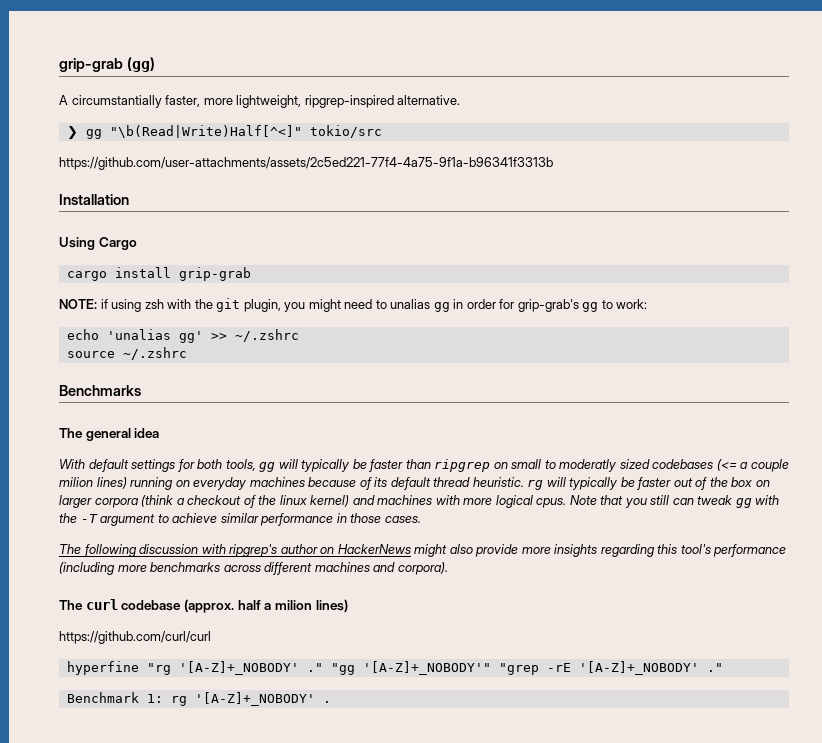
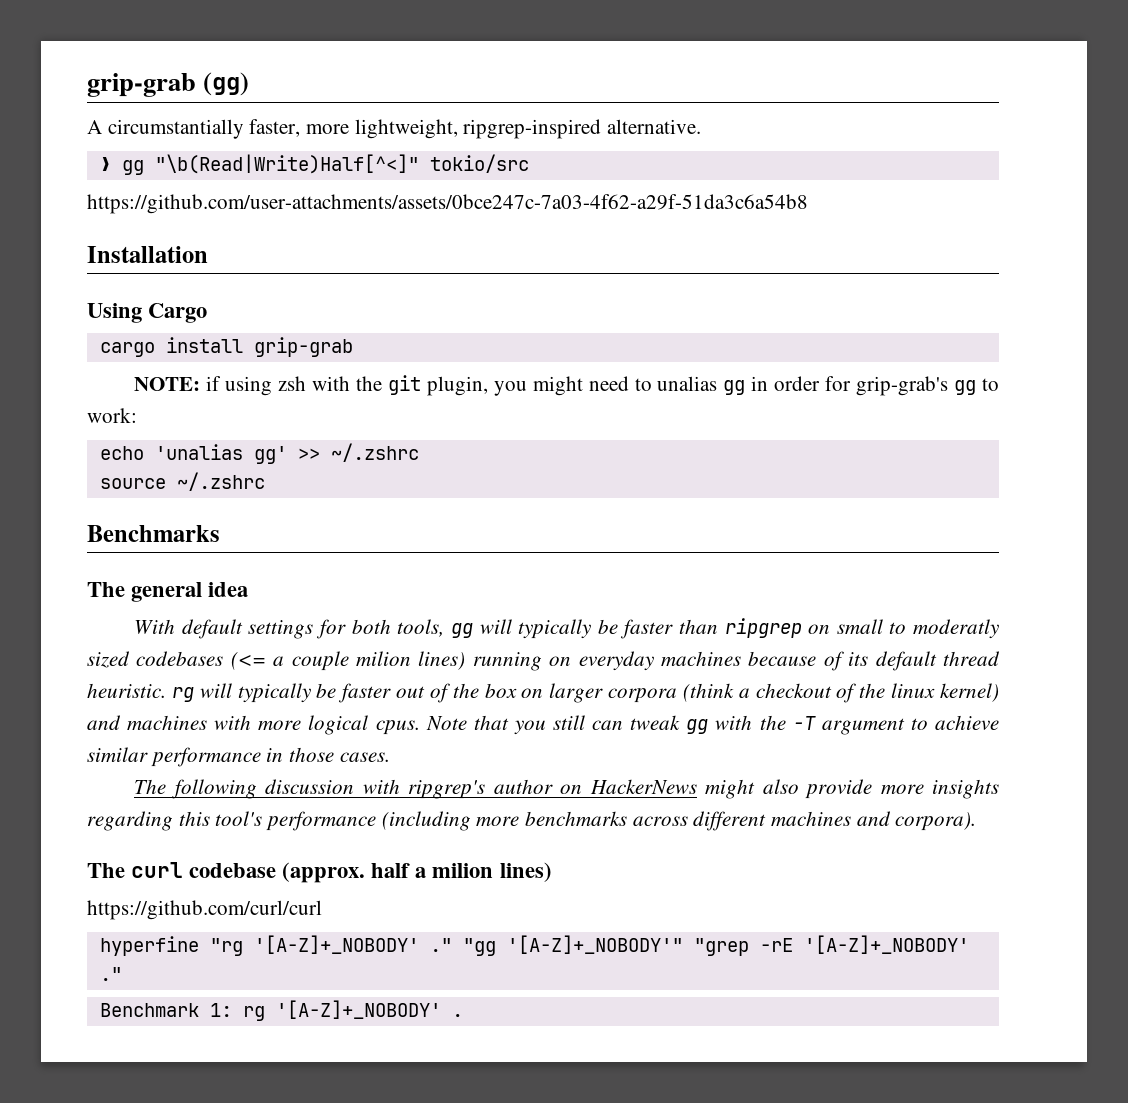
[59,157,553,170] https://github.com/user-attachments/assets/2c5ed221-77f4-4a75-9f1a-b96341f3313b -> [87,194,808,214] https://github.com/user-attachments/assets/0bce247c-7a03-4f62-a29f-51da3c6a54b8

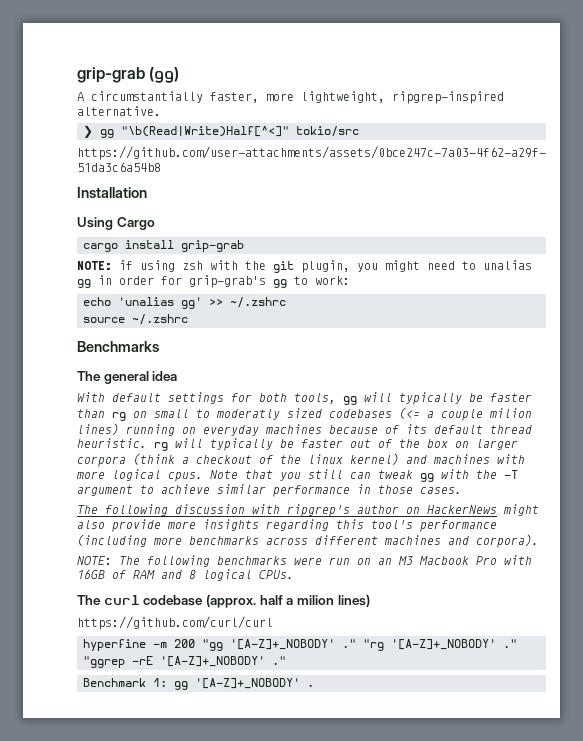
[724,618,802,638] ripgrep -> [112,412,126,421] rg
(977, 821) none -> [77,555,532,567] [77,569,294,581] // NOTE: The following benchmarks were run on an M3 Macbook Pro with 16GB of RAM and 8 logical CPUs.
[209,935,749,956] "rg '[A-Z]+_NOBODY' ." "gg '[A-Z]+_NOBODY'" "grep -> [153,639,517,651] [83,656,125,668] -m 200 "gg '[A-Z]+_NOBODY' ." "rg '[A-Z]+_NOBODY' ." "ggrep
[242,1006,265,1021] rg -> [174,681,188,690] gg

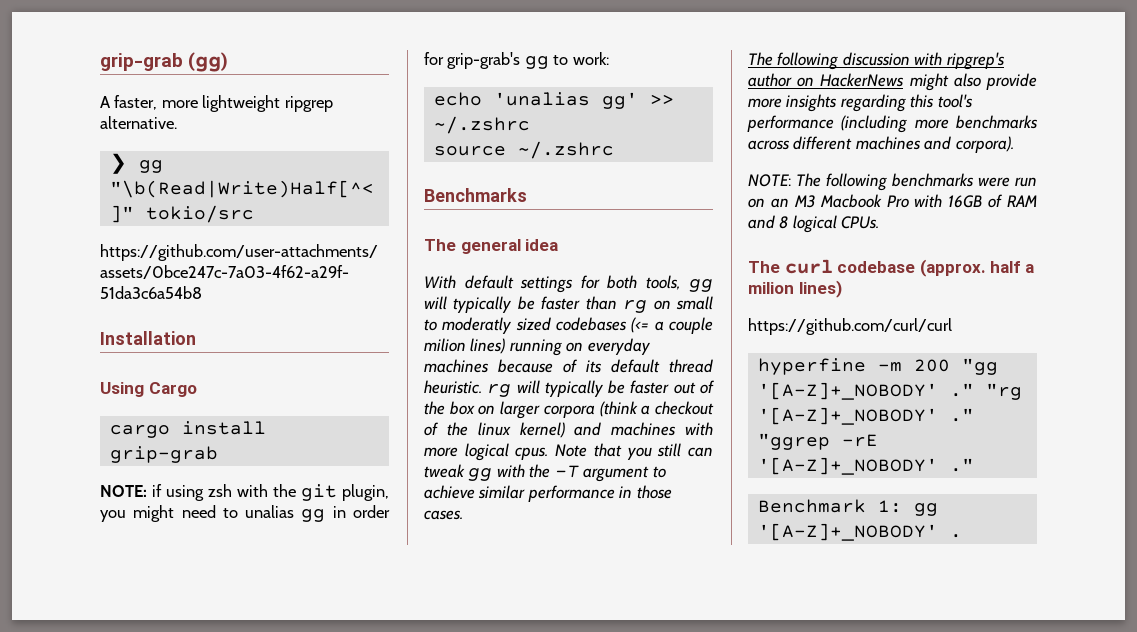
[91,91,203,103] circumstantially -> (111, 102) none
[301,91,504,104] lightweight, ripgrep-inspired -> [202,95,333,112] lightweight ripgrep

